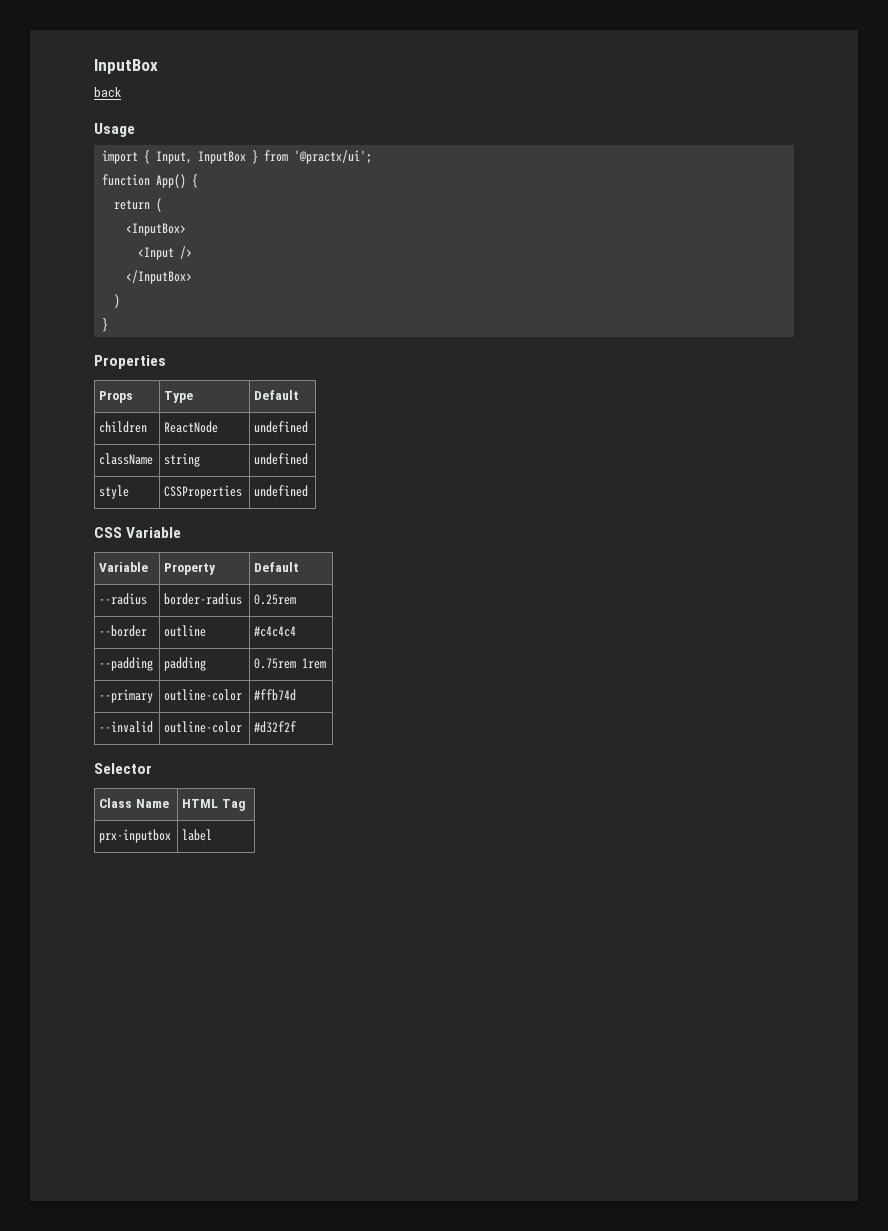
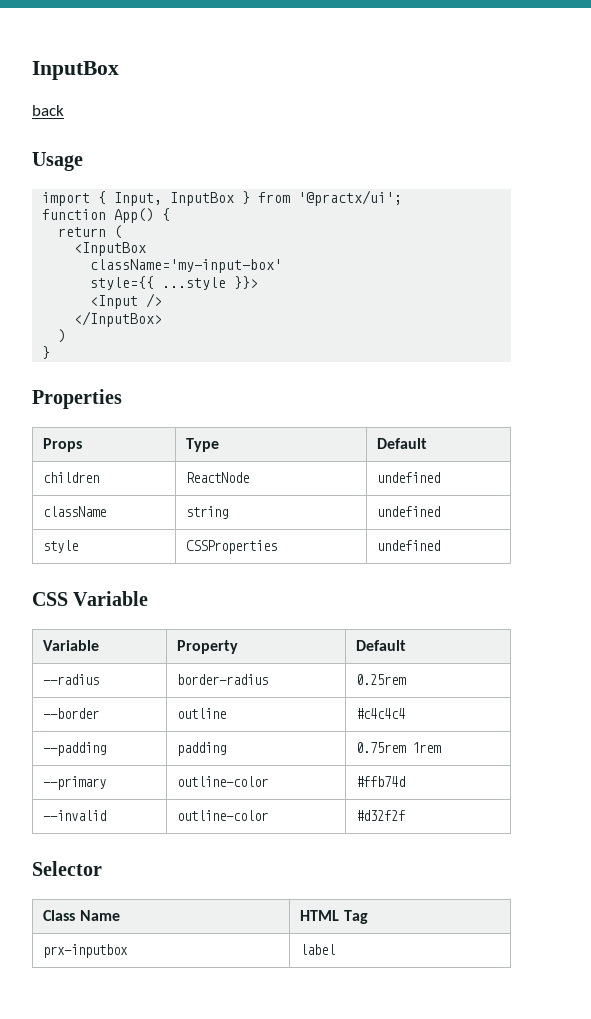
[126,223,187,236] <InputBox> -> [74,242,147,256] [90,259,283,273] [90,276,259,290] <InputBox // className='my-input-box' // style={{ ...style }}>

